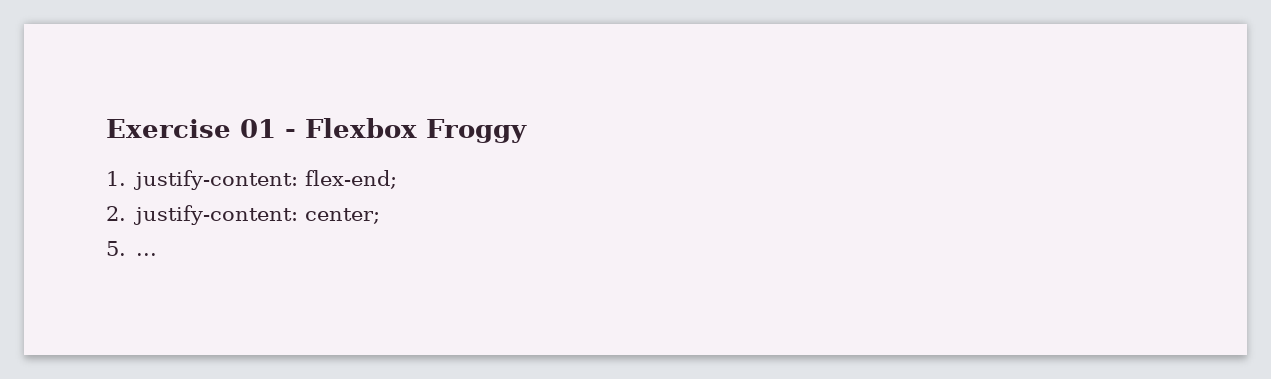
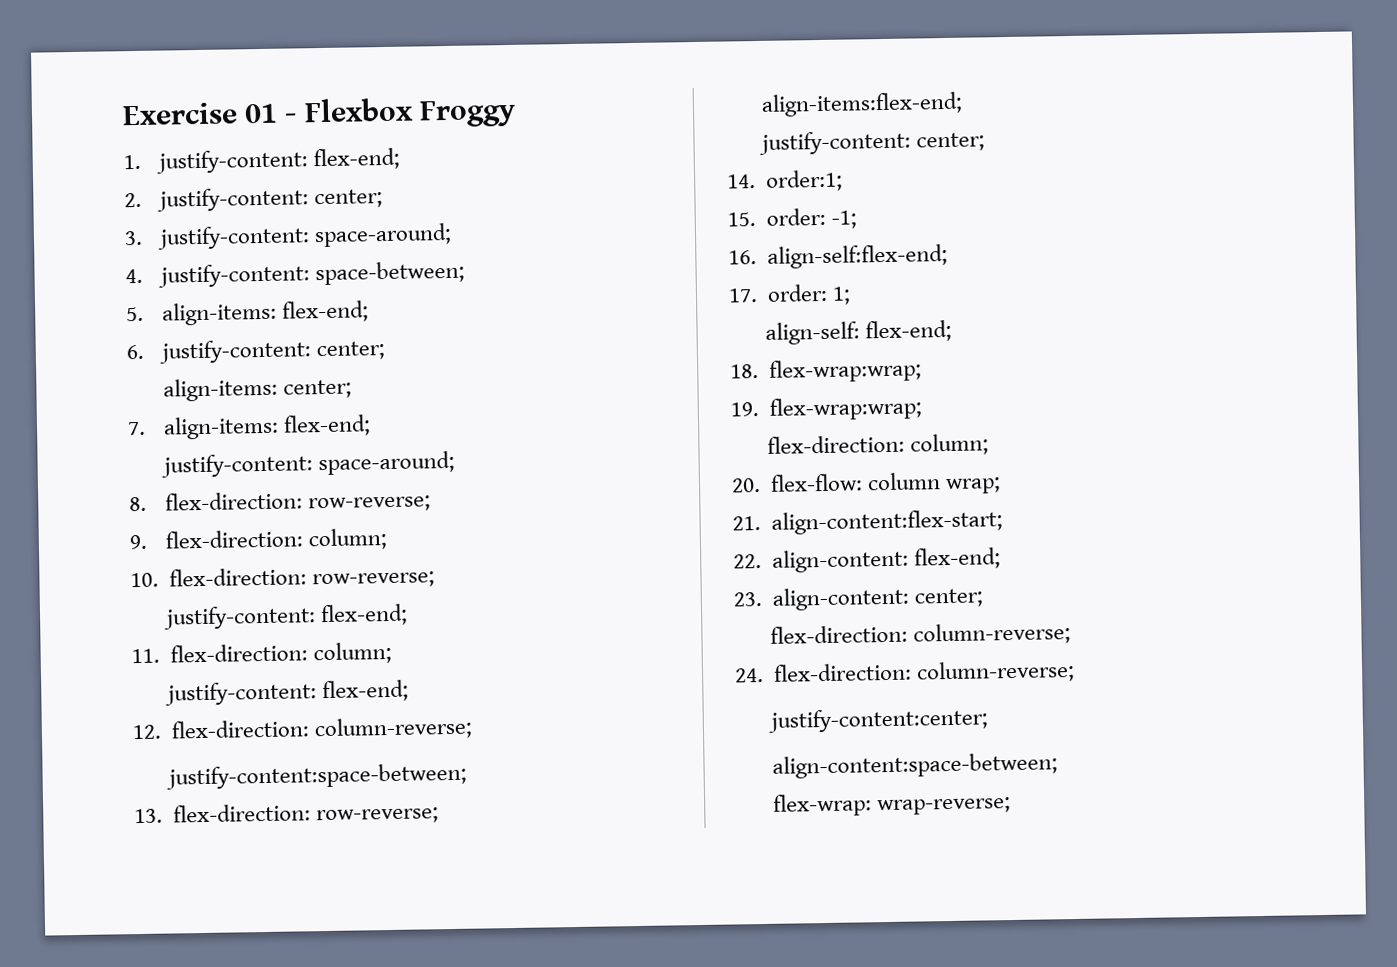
[106,241,158,256] 5. ... -> [124,222,453,250] [125,260,466,288] [126,300,370,326] [126,339,386,364] [162,377,353,402] [127,414,372,440] [160,450,456,478] [129,491,432,513] [129,527,389,551] [130,567,436,589] [162,603,409,630] [131,641,393,665] [164,679,410,706] [132,716,474,741] [165,762,467,790] [134,803,440,825] [760,91,963,117] [758,130,986,155] [727,169,844,192] [727,207,858,229] [728,243,949,269] [728,283,852,305] [764,319,953,345] [730,358,923,383] [730,396,923,421] [766,433,990,456] [731,472,1002,495] [732,509,1004,535] [733,547,1002,573] [733,586,985,611] [769,622,1072,646] [734,659,1076,684] [767,707,988,733] [771,752,1058,779] [772,793,1012,817] 3. justify-content: space-around; // 4. justify-content: space-between; // 5. align-items: flex-end; // 6. justify-content: center; // align-items: center; // 7. align-items: flex-end; // justify-content: space-around; // 8. flex-direction: row-reverse; // 9. flex-direction: column; // 10. flex-direction: row-reverse; // justify-content: flex-end; // 11. flex-direction: column; // justify-content: flex-end; // 12. flex-direction: column-reverse; // justify-content:space-between; // 13. flex-direction: row-reverse; // align-items:flex-end; // justify-content: center; // 14. order:1; // 15. order: -1; // 16. align-self:flex-end; // 17. order: 1; // align-self: flex-end; // 18. flex-wrap:wrap; // 19. flex-wrap:wrap; // flex-direction: column; // 20. flex-flow: column wrap; // 21. align-content:flex-start; // 22. align-content: flex-end; // 23. align-content: center; // flex-direction: column-reverse; // 24. flex-direction: column-reverse; // justify-content:center; // align-content:space-between; // flex-wrap: wrap-reverse;

